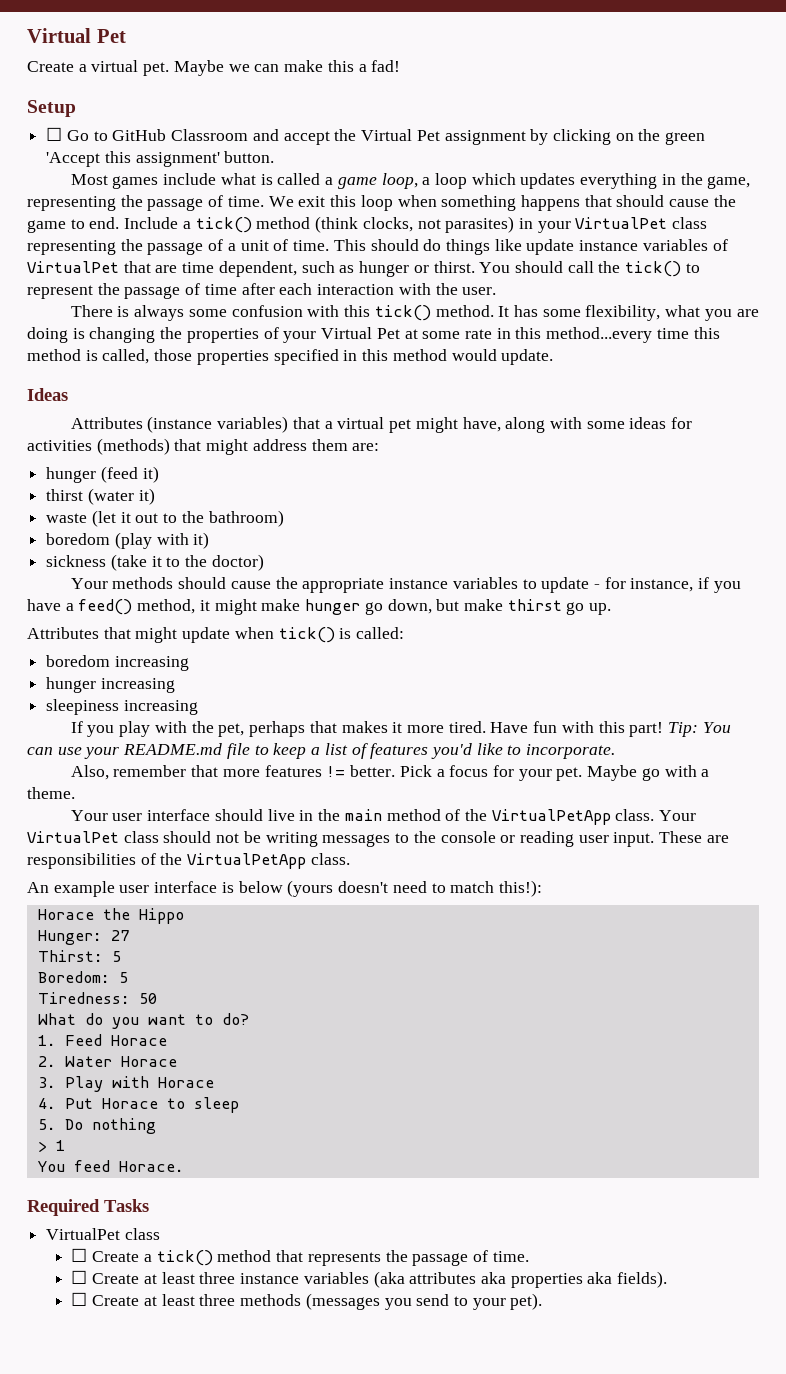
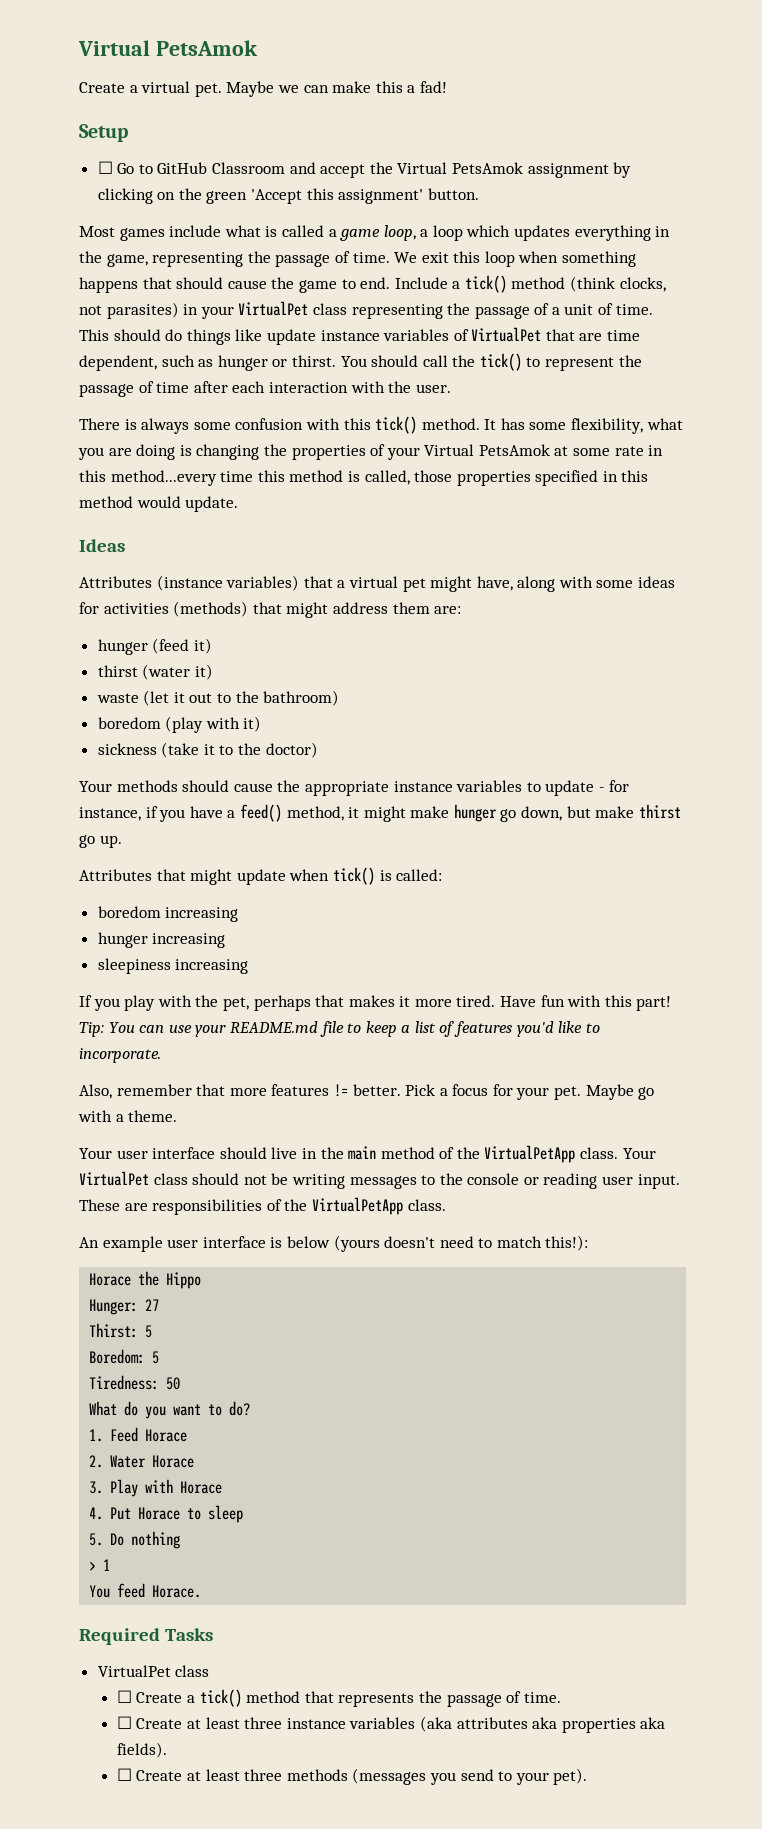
[27,28,126,43] Virtual Pet -> [78,40,258,56] Virtual PetsAmok
[416,130,440,141] Pet -> [452,162,524,174] PetsAmok
[376,328,400,339] Pet -> [478,444,550,456] PetsAmok

